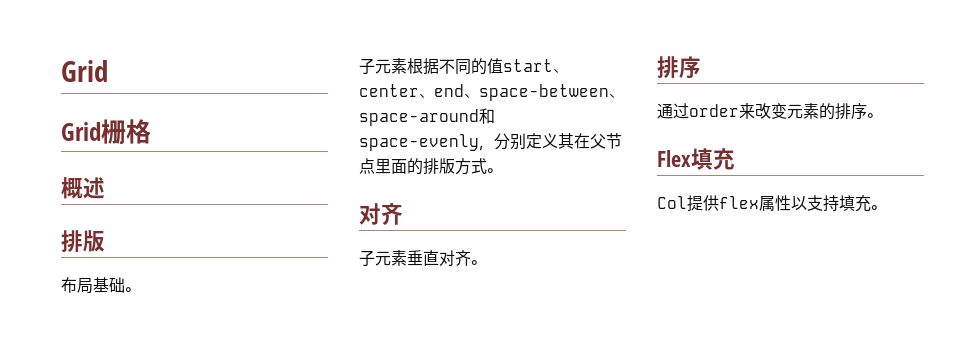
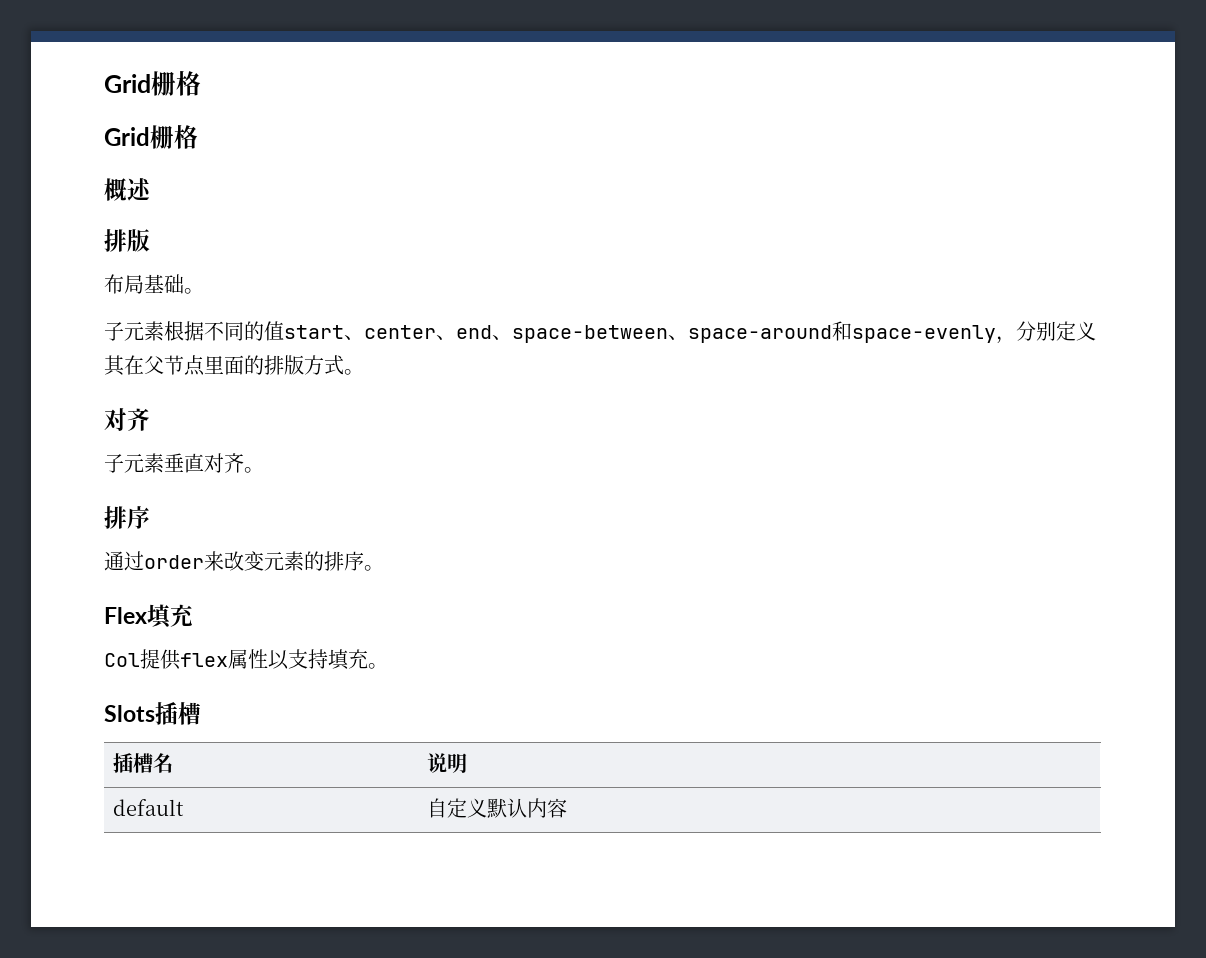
[61,60,108,82] Grid -> [104,71,201,96] Grid栅格
(886, 207) none -> [104,702,201,725] [112,753,173,773] [426,753,467,773] [112,799,184,816] [426,798,567,818] // Slots插槽 // 插槽名 | 说明 // default | 自定义默认内容

